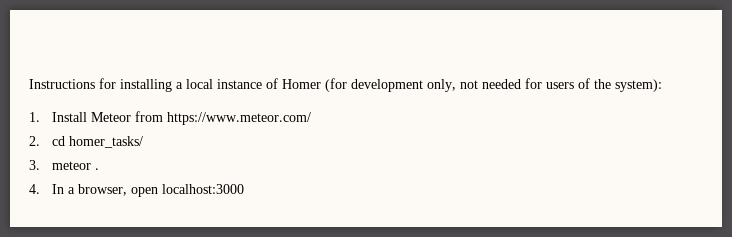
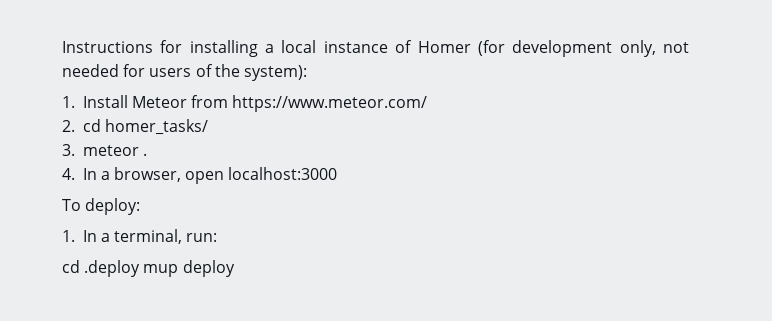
(244, 189) none -> [62,198,141,215] [62,229,218,244] [62,260,235,277] // To deploy: // 1. In a terminal, run: // cd .deploy mup deploy

